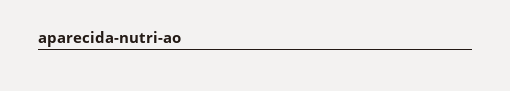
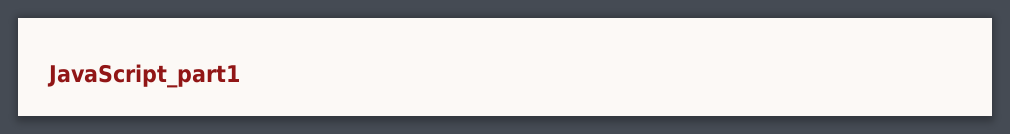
[38,31,181,47] aparecida-nutri-ao -> [47,64,240,88] JavaScript_part1

